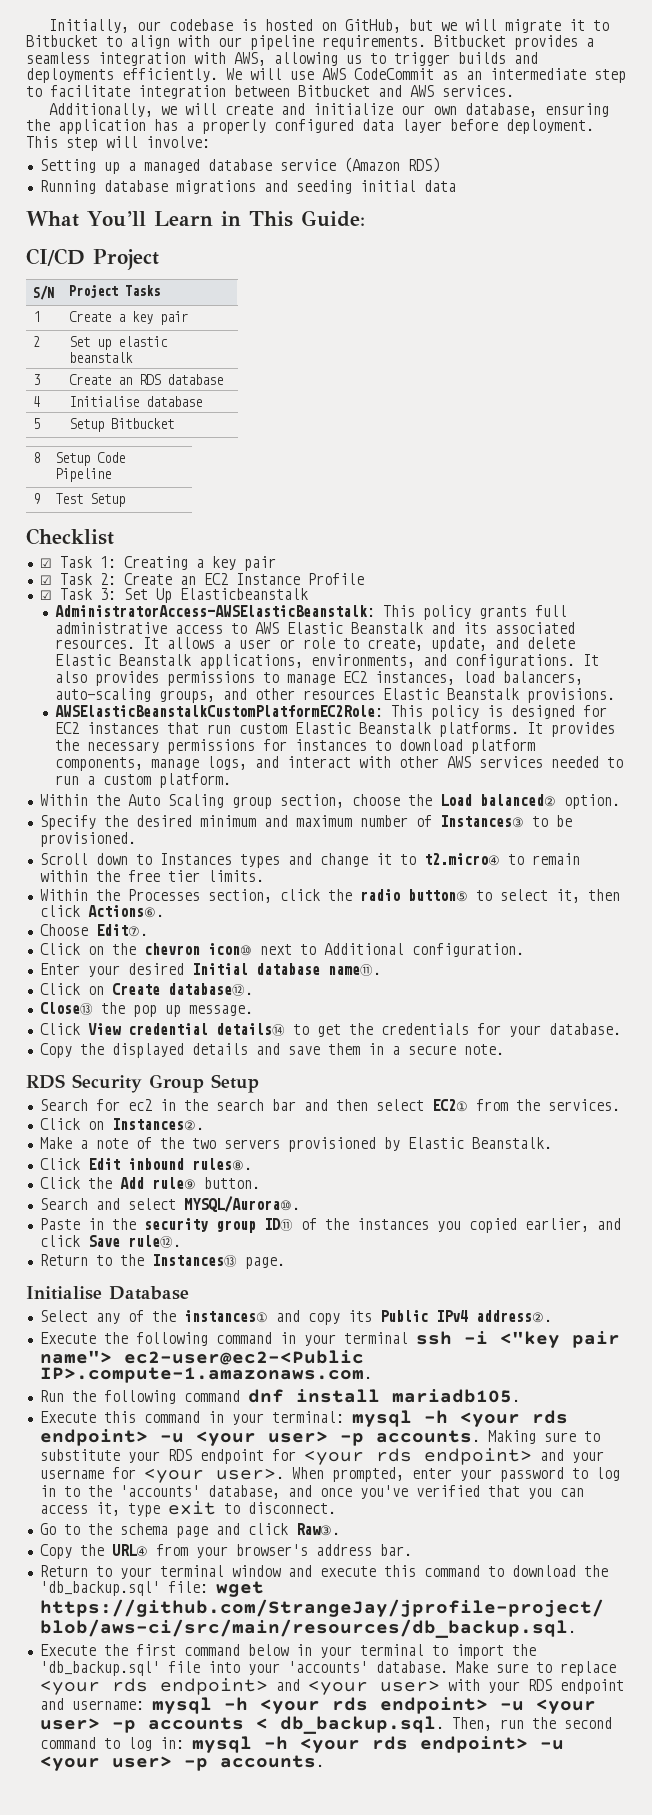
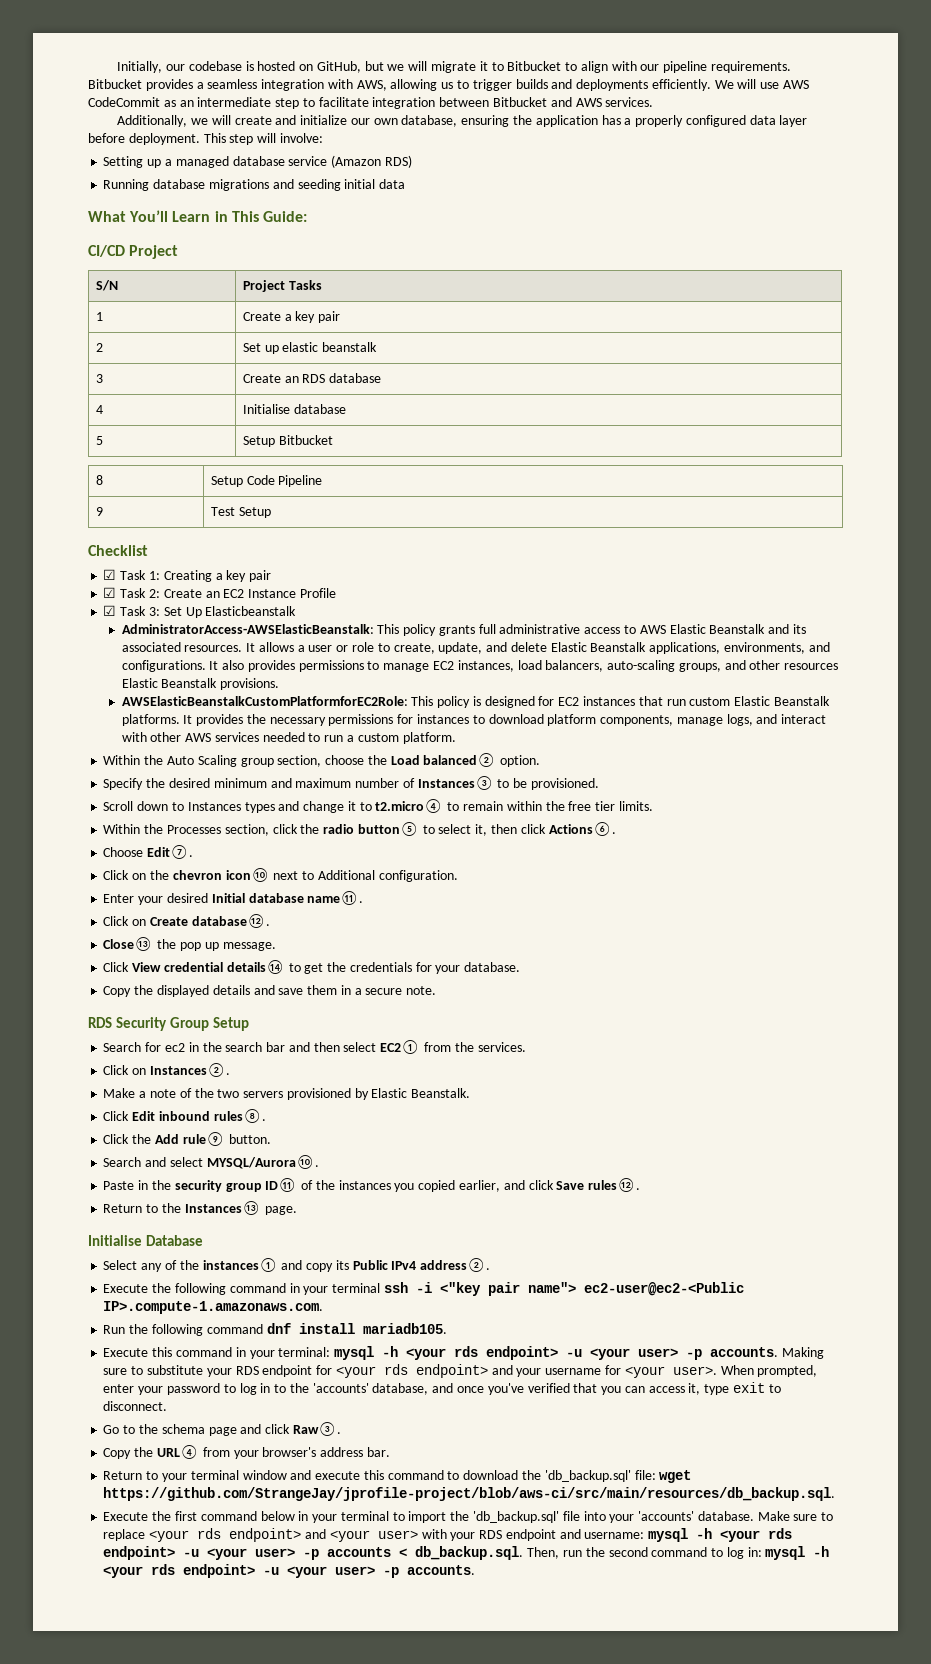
[54,705,383,717] AWSElasticBeanstalkCustomPlatformEC2Role: -> [121,696,408,706] AWSElasticBeanstalkCustomPlatformforEC2Role:
[127,1235,181,1248] rule⑫. -> [588,1178,641,1192] rules⑫.

